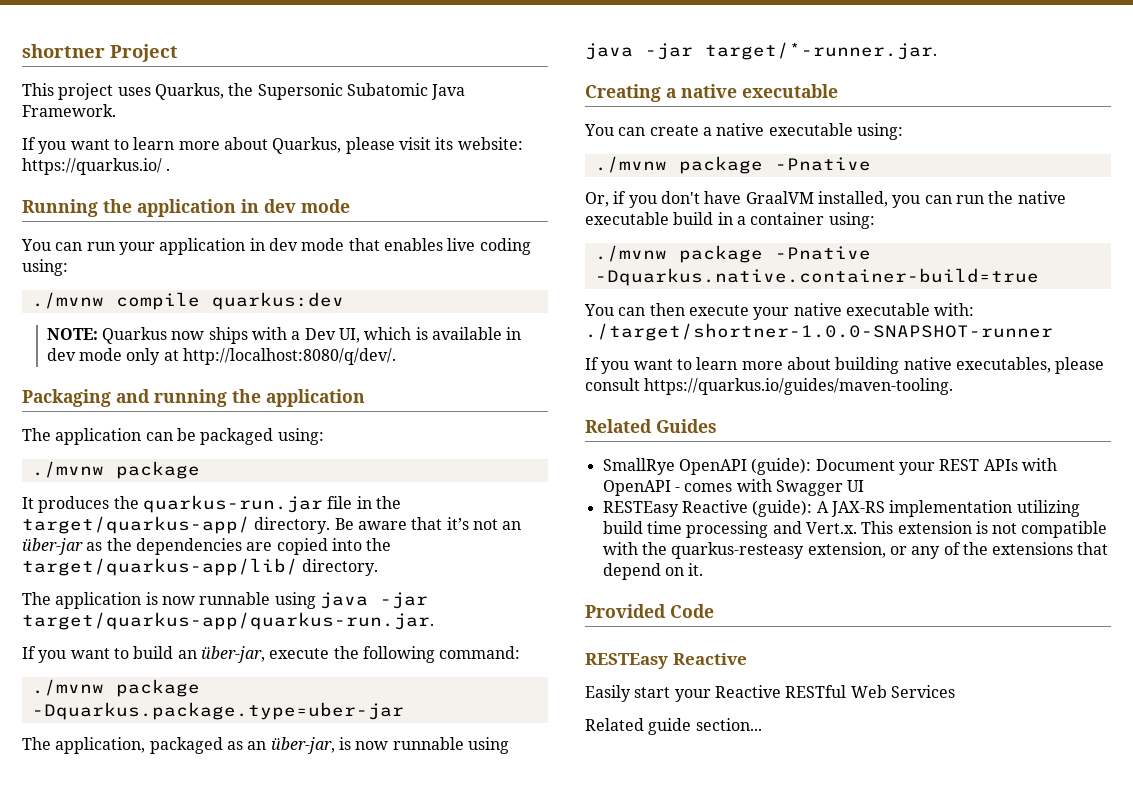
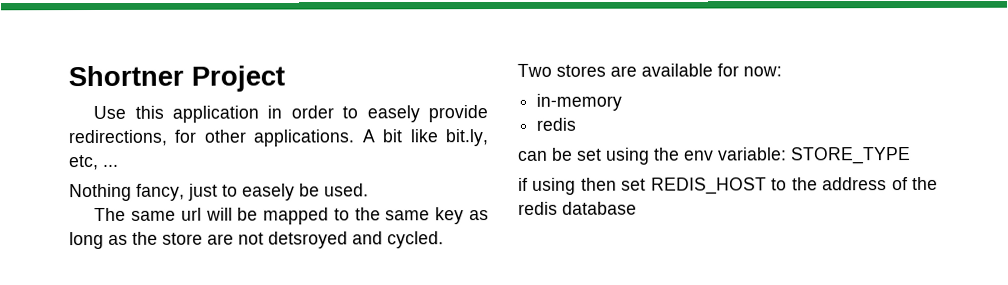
[22,44,105,58] shortner -> [68,65,184,87] Shortner
[22,83,466,100] [22,104,116,117] [22,137,523,154] [22,158,171,175] [22,199,350,217] [21,238,531,255] [22,259,68,276] [31,292,344,310] [46,327,522,344] [46,348,396,365] [22,389,365,407] [22,428,324,445] [31,461,200,479] [22,495,401,513] [22,516,522,534] [22,538,392,555] [22,558,379,576] [22,592,428,609] [22,612,434,630] [22,646,521,663] [31,679,200,697] [31,702,404,720] [22,737,509,754] [585,42,937,60] [585,84,838,102] [584,123,903,140] [594,156,871,174] [585,191,1066,208] [585,212,875,229] [594,245,871,263] [594,268,1039,286] [584,303,975,320] [585,323,1053,341] [585,357,1105,374] [585,378,954,395] [585,419,717,433] [602,458,1057,475] [602,479,865,496] [602,500,1080,517] [602,521,1108,538] [602,542,1109,559] [602,563,704,580] [585,604,714,618] [585,653,747,669] [585,685,955,702] [585,718,762,735] This project uses Quarkus, the Supersonic Subatomic Java Framework. // If you want to learn more about Quarkus, please visit its website: https://quarkus.io/ . // Running the application in dev mode // You can run your application in dev mode that enables live coding using: // ./mvnw compile quarkus:dev // NOTE: Quarkus now ships with a Dev UI, which is available in dev mode only at http://localhost:8080/q/dev/. // Packaging and running the application // The application can be packaged using: // ./mvnw package // It produces the quarkus-run.jar file in the target/quarkus-app/ directory. Be aware that it’s not an über-jar as the dependencies are copied into the target/quarkus-app/lib/ directory. // The application is now runnable using java -jar target/quarkus-app/quarkus-run.jar. // If you want to build an über-jar, execute the following command: // ./mvnw package -Dquarkus.package.type=uber-jar // The application, packaged as an über-jar, is now runnable using java -jar target/*-runner.jar. // Creating a native executable // You can create a native executable using: // ./mvnw package -Pnative // Or, if you don't have GraalVM installed, you can run the native executable build in a container using: // ./mvnw package -Pnative -Dquarkus.native.container-build=true // You can then execute your native executable with: ./target/shortner-1.0.0-SNAPSHOT-runner // If you want to learn more about building native executables, please consult https://quarkus.io/guides/maven-tooling. // Related Guides // SmallRye OpenAPI (guide): Document your REST APIs with OpenAPI - comes with Swagger UI // RESTEasy Reactive (guide): A JAX-RS implementation utilizing build time processing and Vert.x. This extension is not compatible with the quarkus-resteasy extension, or any of the extensions that depend on it. // Provided Code // RESTEasy Reactive // Easily start your Reactive RESTful Web Services // Related guide section... -> [93,105,488,123] [68,129,490,147] [69,154,119,171] [69,183,369,202] [94,207,489,225] [69,231,444,250] [517,63,782,77] [536,93,623,111] [536,117,577,131] [518,147,911,165] [518,176,938,195] [518,201,637,215] Use this application in order to easely provide redirections, for other applications. A bit like bit.ly, etc, ... // Nothing fancy, just to easely be used. // The same url will be mapped to the same key as long as the store are not detsroyed and cycled. // Two stores are available for now: // in-memory // redis // can be set using the env variable: STORE_TYPE // if using then set REDIS_HOST to the address of the redis database

